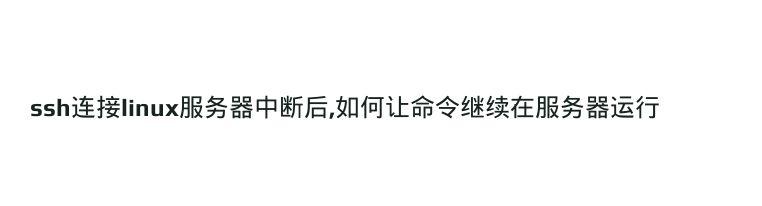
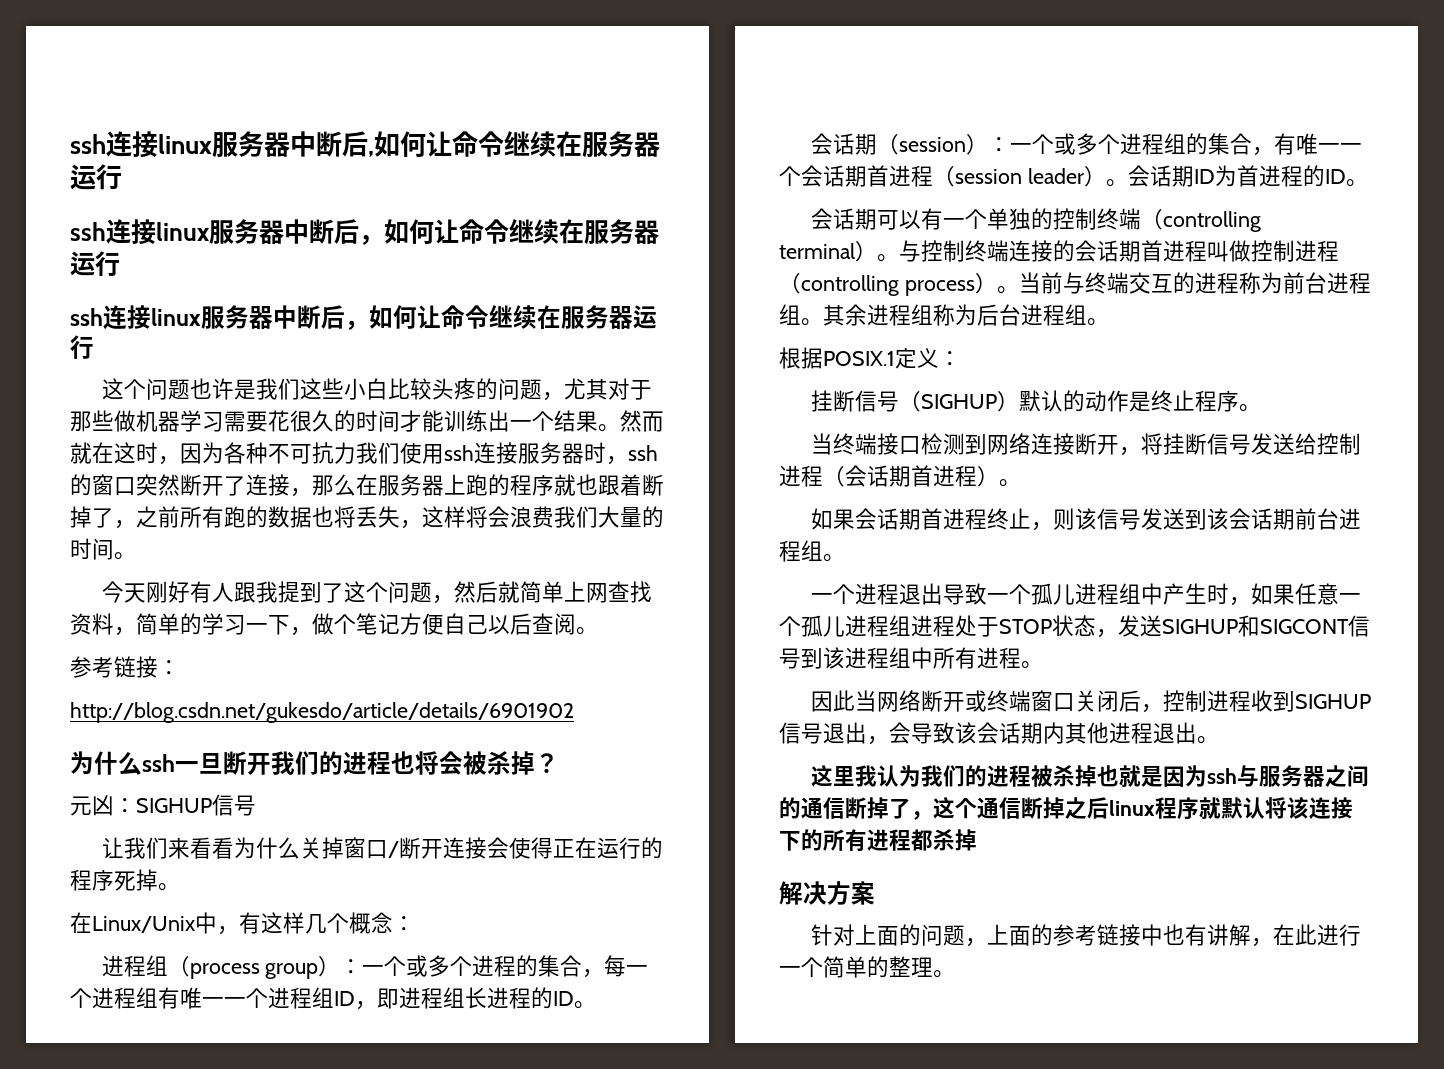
(660, 107) none -> [70,219,659,245] [70,251,120,277] [70,305,657,330] [70,335,94,359] [101,378,652,401] [70,410,664,432] [70,442,658,465] [70,474,664,497] [70,506,664,529] [70,538,136,560] [101,581,652,604] [70,613,598,636] [70,656,180,678] [70,702,574,723] [70,751,559,775] [70,794,256,816] [101,837,663,859] [70,869,180,891] [70,912,415,935] [101,955,649,979] [70,987,596,1010] [810,133,1362,156] [779,165,1368,187] [810,208,1261,232] [779,240,1339,262] [779,272,1371,296] [779,304,1109,326] [779,347,961,369] [810,390,1261,412] [810,433,1361,456] [779,465,1021,487] [810,508,1361,531] [779,540,845,562] [810,583,1361,606] [779,615,1370,638] [779,647,1043,669] [810,690,1371,713] [779,722,1219,745] [810,765,1369,787] [779,797,1353,820] [779,829,977,851] [779,881,875,905] [810,924,1361,947] [779,956,955,978] // ssh连接linux服务器中断后，如何让命令继续在服务器运行 // ssh连接linux服务器中断后，如何让命令继续在服务器运行 // 这个问题也许是我们这些小白比较头疼的问题，尤其对于那些做机器学习需要花很久的时间才能训练出一个结果。然而就在这时，因为各种不可抗力我们使用ssh连接服务器时，ssh的窗口突然断开了连接，那么在服务器上跑的程序就也跟着断掉了，之前所有跑的数据也将丢失，这样将会浪费我们大量的时间。 // 今天刚好有人跟我提到了这个问题，然后就简单上网查找资料，简单的学习一下，做个笔记方便自己以后查阅。 // 参考链接： // http://blog.csdn.net/gukesdo/article/details/6901902 // 为什么ssh一旦断开我们的进程也将会被杀掉？ // 元凶：SIGHUP信号 // 让我们来看看为什么关掉窗口/断开连接会使得正在运行的程序死掉。 // 在Linux/Unix中，有这样几个概念： // 进程组（process group）：一个或多个进程的集合，每一个进程组有唯一一个进程组ID，即进程组长进程的ID。 // 会话期（session）：一个或多个进程组的集合，有唯一一个会话期首进程（session leader）。会话期ID为首进程的ID。 // 会话期可以有一个单独的控制终端（controlling terminal）。与控制终端连接的会话期首进程叫做控制进程（controlling process）。当前与终端交互的进程称为前台进程组。其余进程组称为后台进程组。 // 根据POSIX.1定义： // 挂断信号（SIGHUP）默认的动作是终止程序。 // 当终端接口检测到网络连接断开，将挂断信号发送给控制进程（会话期首进程）。 // 如果会话期首进程终止，则该信号发送到该会话期前台进程组。 // 一个进程退出导致一个孤儿进程组中产生时，如果任意一个孤儿进程组进程处于STOP状态，发送SIGHUP和SIGCONT信号到该进程组中所有进程。 // 因此当网络断开或终端窗口关闭后，控制进程收到SIGHUP信号退出，会导致该会话期内其他进程退出。 // 这里我认为我们的进程被杀掉也就是因为ssh与服务器之间的通信断掉了，这个通信断掉之后linux程序就默认将该连接下的所有进程都杀掉 // 解决方案 // 针对上面的问题，上面的参考链接中也有讲解，在此进行一个简单的整理。

